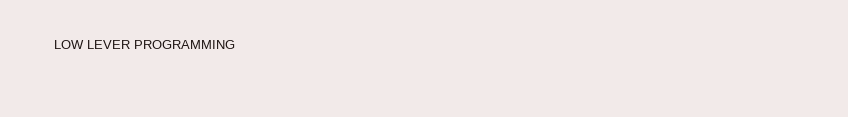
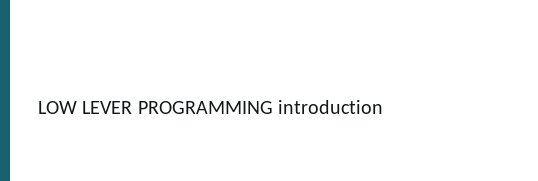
(235, 44) none -> [278,100,384,114] introduction

